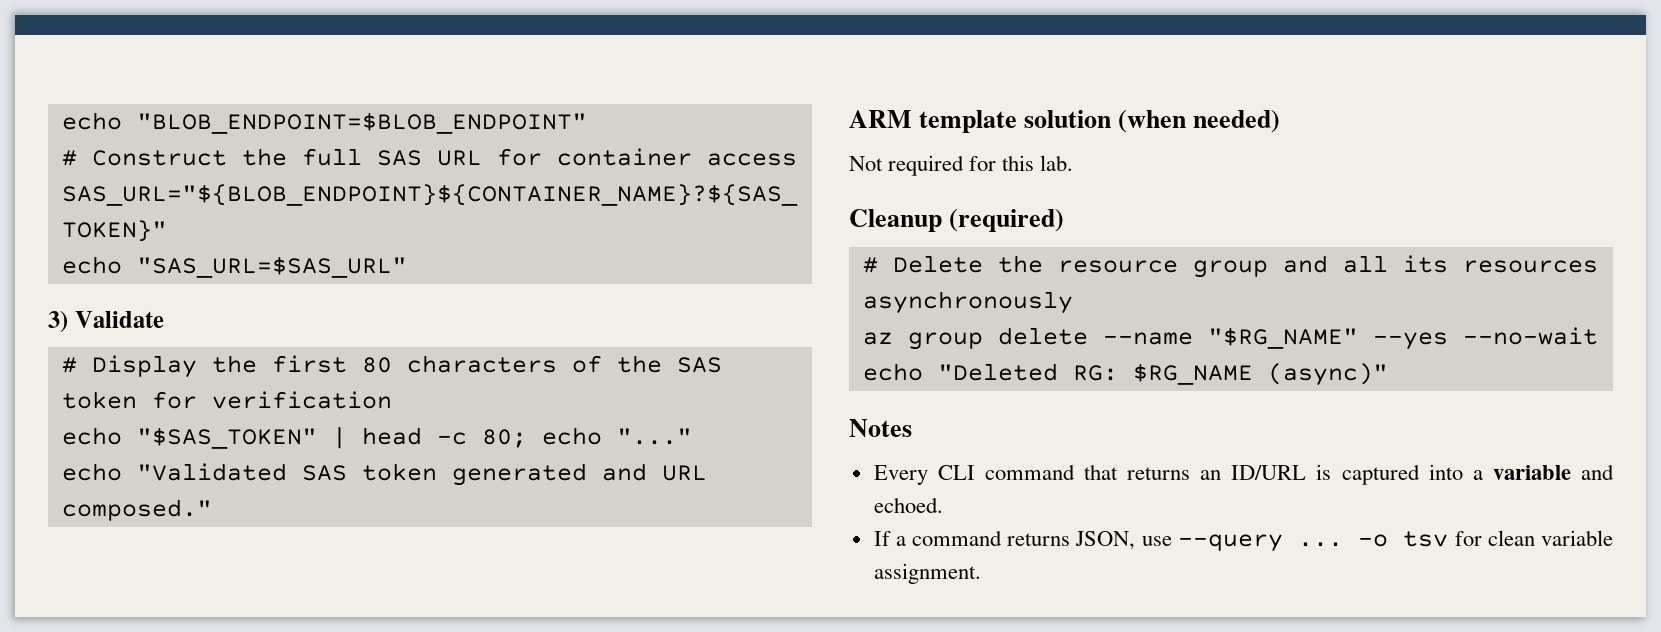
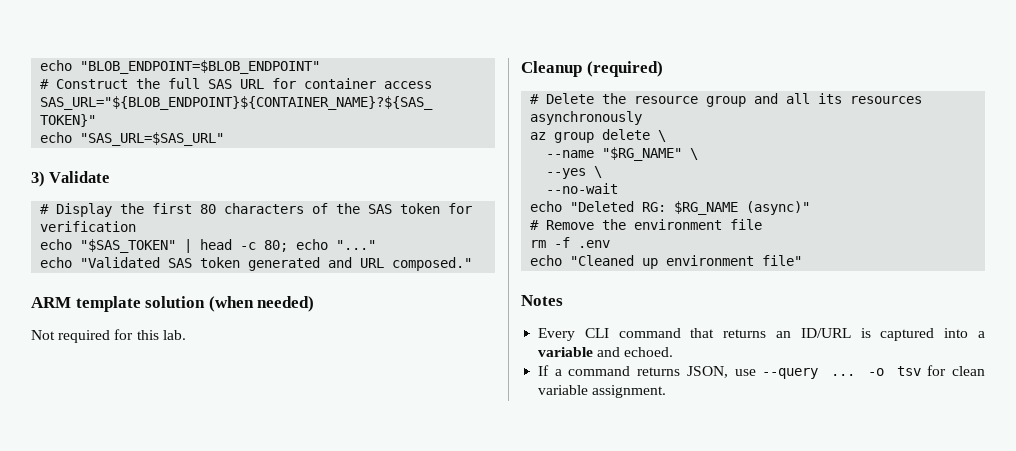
(1088, 336) none -> [658,130,667,142] \ //
[1372,332,1448,350] --yes -> [690,148,699,160] [546,166,603,179] \ // --yes \ //
(1388, 374) none -> [530,219,763,230] [530,237,611,248] [530,255,803,269] // # Remove the environment file // rm -f .env // echo "Cleaned up environment file"

